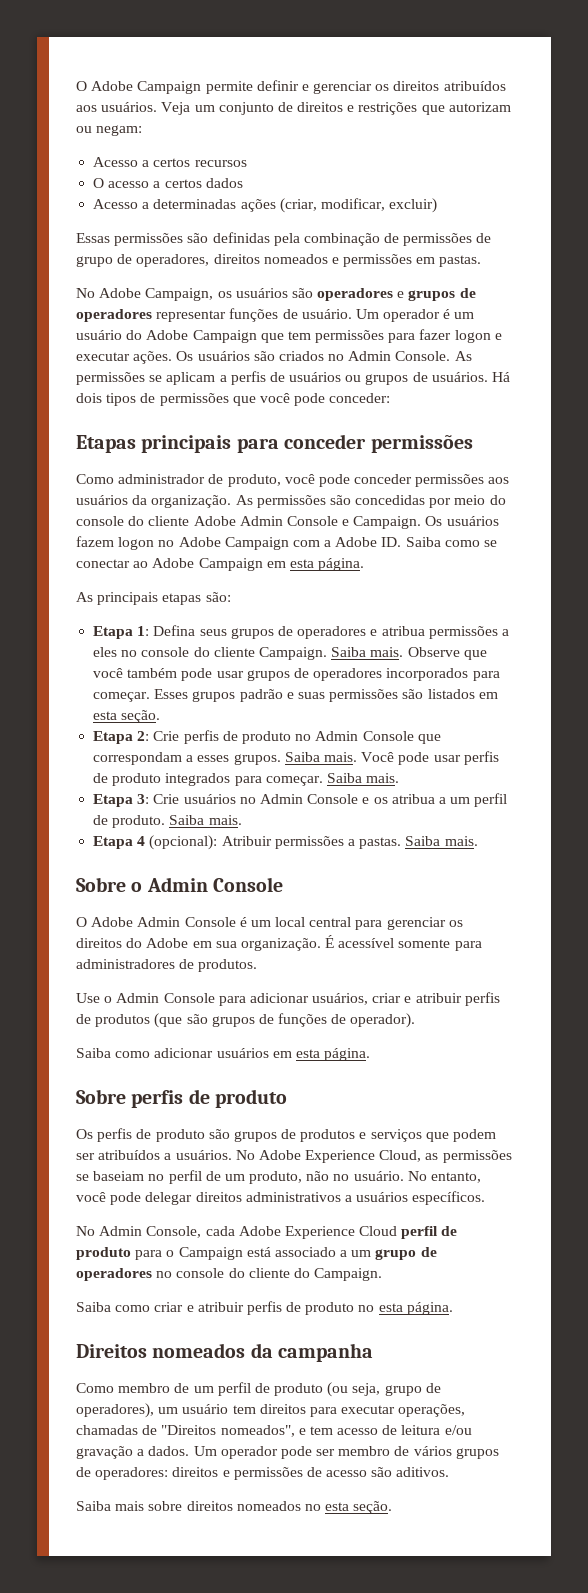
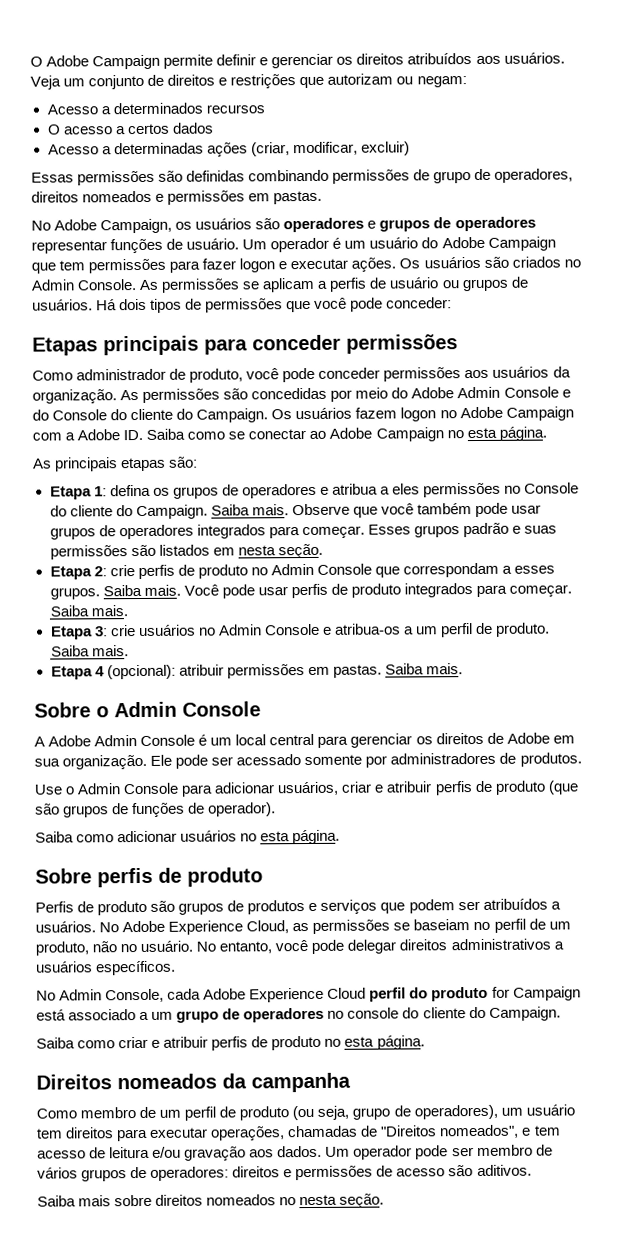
[153,158,191,167] certos -> [112,102,203,115] determinados
[273,233,400,246] pela combinação de -> [248,169,330,182] combinando
[289,372,342,382] usuários -> [389,277,440,289] usuário
[76,516,190,526] console do cliente -> (409, 393) none
(350, 522) none -> [32,408,194,421] do Console do cliente do
[266,561,286,568] em -> [446,430,464,439] no
[153,625,227,636] Defina seus -> [109,484,170,497] defina os
[428,626,498,639] permissões -> (378, 489) none
[121,647,255,657] no console do cliente -> [423,482,580,498] [49,505,133,517] permissões no Console do cliente do
[386,668,469,681] incorporados -> [196,524,266,539] integrados
[93,711,118,720] esta -> [237,545,276,556] nesta
[153,731,180,741] Crie -> [109,565,135,577] crie
[153,794,180,804] Crie -> [110,625,136,637] crie
[373,794,435,804] os atribua -> [333,623,401,635] atribua-os
[221,836,355,849] Atribuir permissões a -> [178,664,330,679] atribuir permissões em
[76,917,87,927] O -> [34,736,45,747] A
[126,938,143,948] do -> [486,732,504,744] de
[325,935,482,951] É acessível somente para -> [150,754,388,769] Ele pode ser acessado somente por
[95,1014,151,1027] produtos -> [494,780,546,795] produto
[272,1051,292,1058] em -> [240,833,258,842] no
[76,1128,133,1142] Os perfis -> [35,901,74,913] Perfis
[441,1226,458,1236] [76,1247,175,1260] de produto para o -> [409,986,510,1002] do produto for
[137,1449,145,1456] a -> [249,1149,275,1158] aos
[325,1502,350,1511] esta -> [299,1194,338,1206] nesta

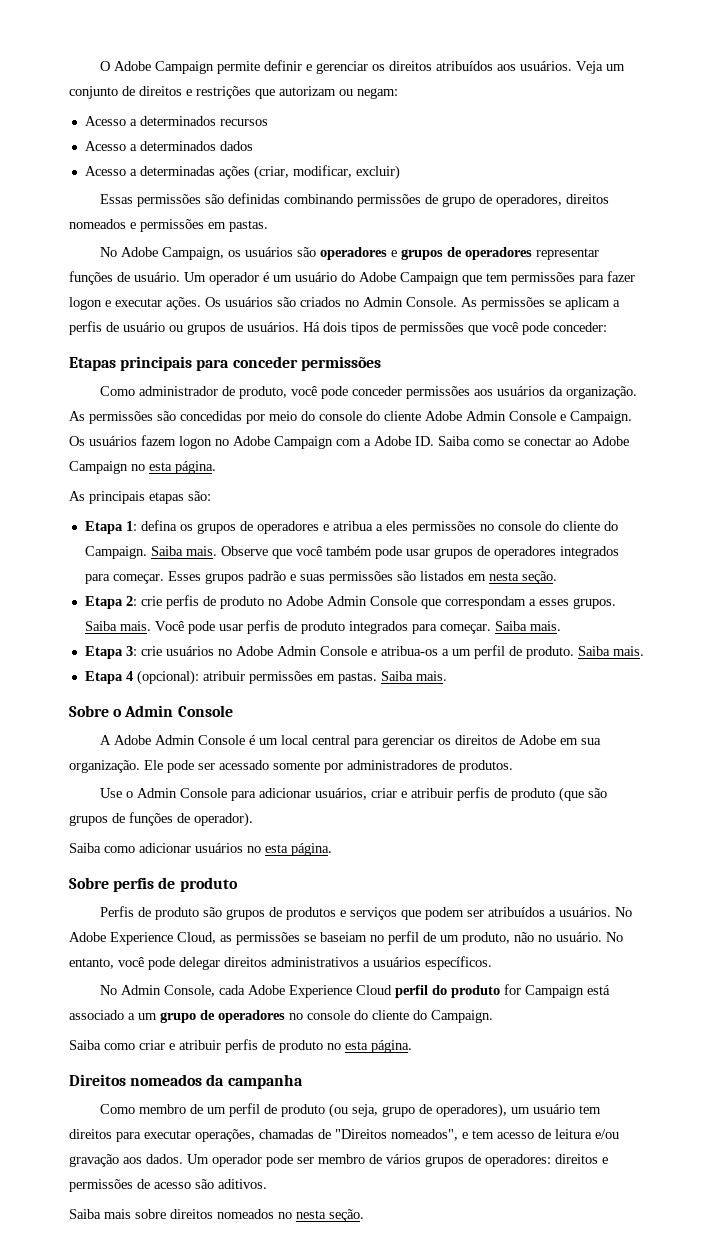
[47,123,170,135] O acesso a certos -> [84,141,216,151] Acesso a determinados
[411,386,571,399] [32,408,194,421] Adobe Admin Console e do Console do cliente do -> [319,411,566,421] console do cliente Adobe Admin Console e
[524,482,580,494] Console -> [497,521,541,531] console
(268, 571) none -> [285,596,323,606] Adobe
(216, 631) none -> [235,646,273,656] Adobe

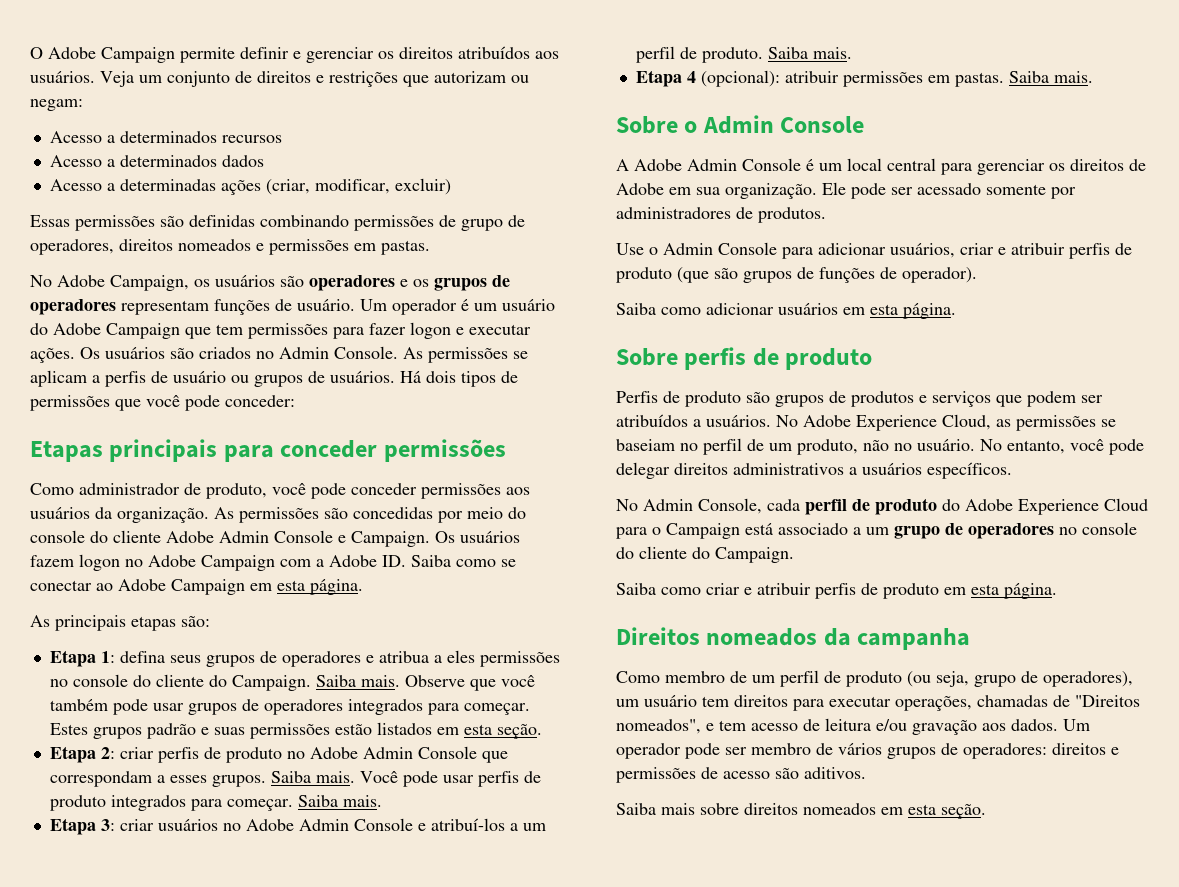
[401,247,600,260] grupos de operadores representar -> [413,275,510,291] [30,299,209,315] os grupos de operadores representam
[131,464,145,471] no -> [250,583,272,591] em
[179,524,193,531] os -> [169,655,201,663] seus
[167,571,201,581] Esses -> [49,723,88,735] Estes
[396,571,416,581] são -> [334,724,372,735] estão
[488,572,519,581] nesta -> [463,724,492,735] esta
[140,596,162,606] crie -> [119,747,154,759] criar
[140,646,162,656] crie -> [119,819,154,831] criar
[380,646,438,656] atribua-os -> [430,818,505,831] atribuí-los
[247,846,261,853] no -> [843,307,865,315] em
[248,984,522,998] Adobe Experience Cloud perfil do produto for -> [805,498,1148,515] [616,527,661,539] perfil de produto do Adobe Experience Cloud para o
[327,1043,341,1050] no -> [944,587,966,595] em
[278,1210,326,1219] no nesta -> [881,804,936,815] em esta

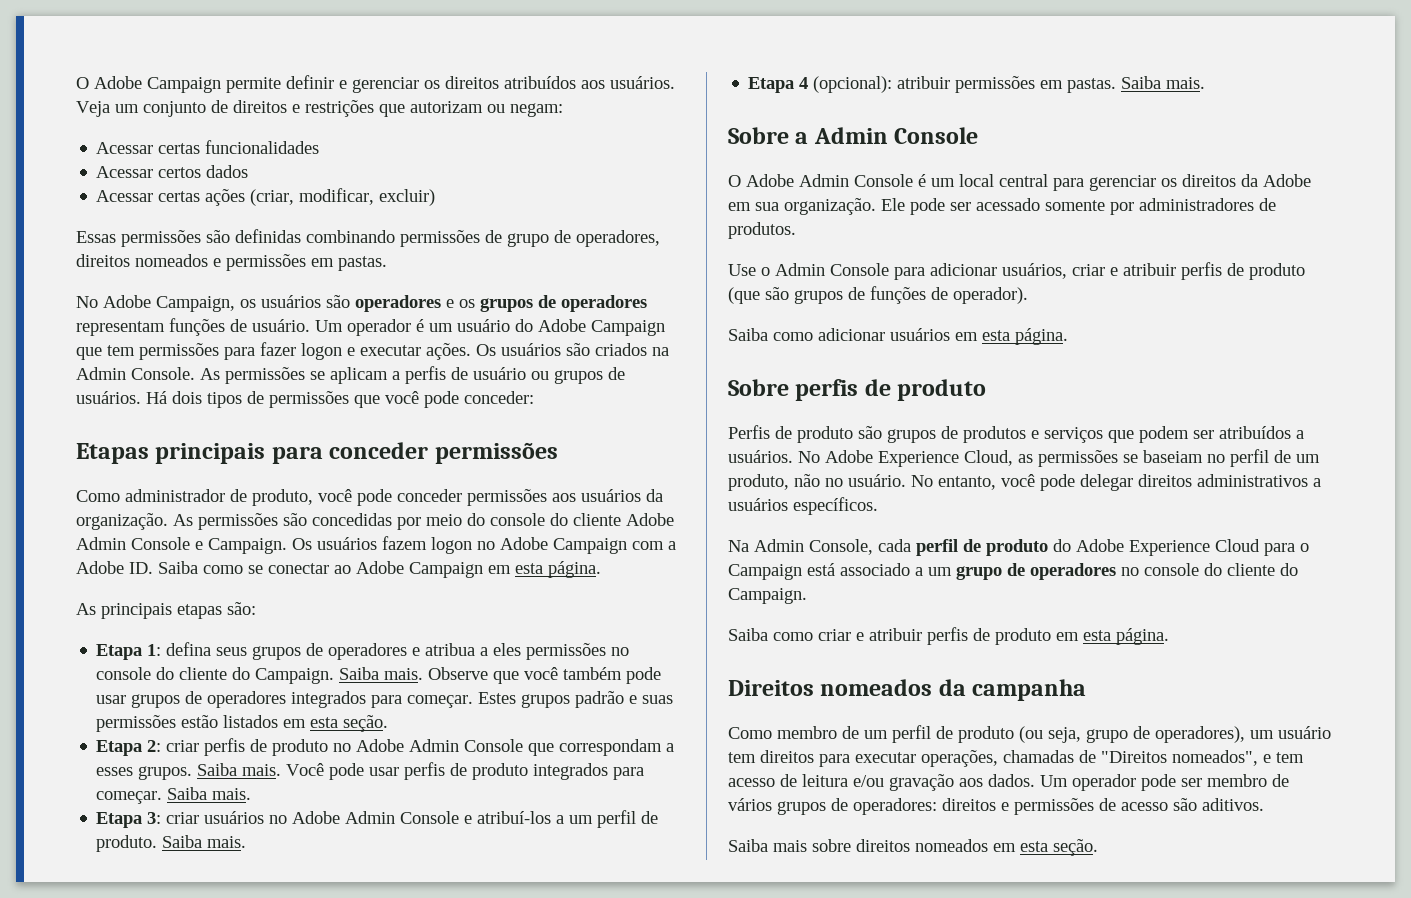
[49,131,282,143] [49,155,264,167] [49,179,216,191] Acesso a determinados recursos // Acesso a determinados dados // Acesso a determinadas -> [96,140,320,154] [96,165,249,178] [96,190,201,202] Acessar certas funcionalidades // Acessar certos dados // Acessar certas
[256,351,274,359] no -> [652,347,669,356] na
[684,121,698,133] o -> [795,132,809,144] a
[616,159,629,171] A -> [728,175,741,187] O
[1129,159,1146,171] de -> [1241,174,1258,187] da
[616,499,638,511] No -> [728,540,749,552] Na

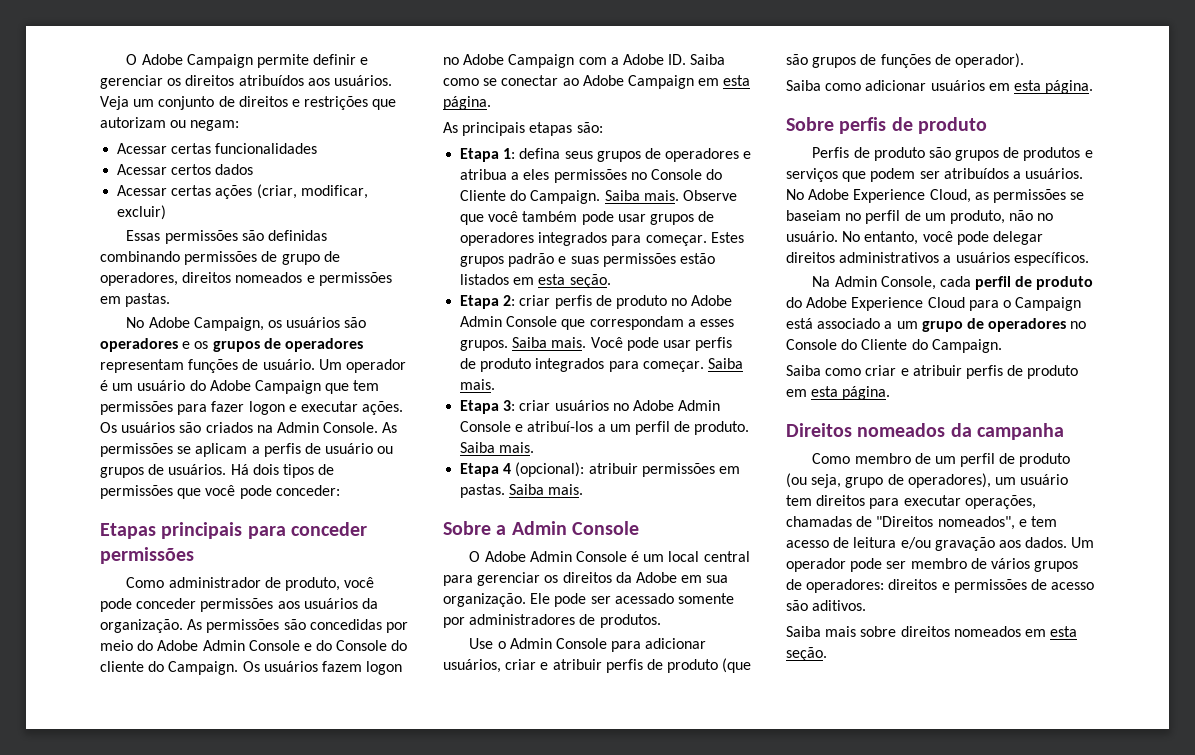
[490,513,674,526] [76,537,203,550] console do cliente Adobe Admin Console e -> [157,640,408,651] [100,661,165,672] Adobe Admin Console e do Console do cliente do
[96,667,228,680] console do cliente -> [650,169,723,180] [460,190,507,201] Console do Cliente
[1144,563,1275,576] console do cliente -> [786,339,908,350] Console do Cliente

